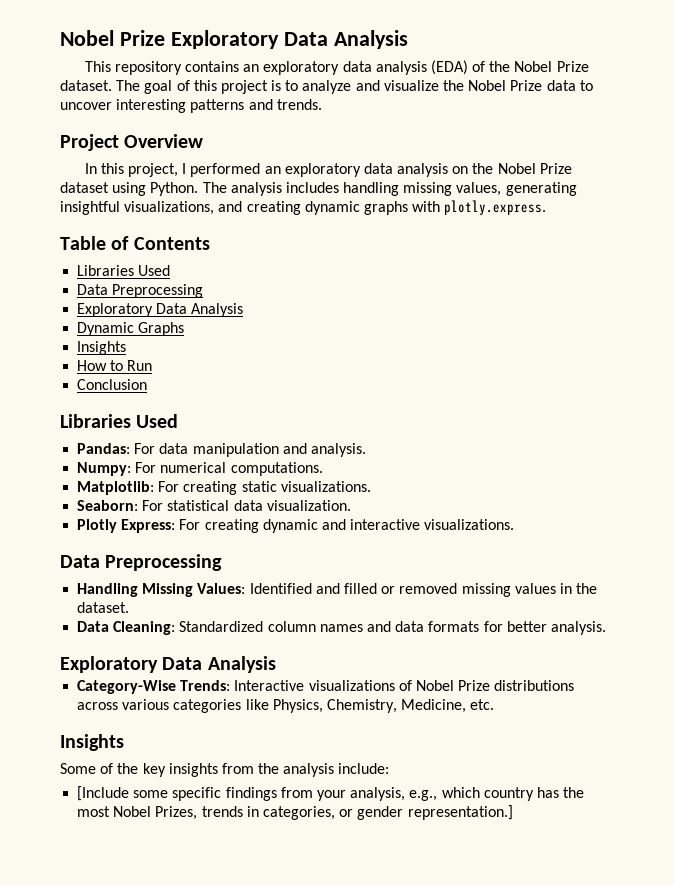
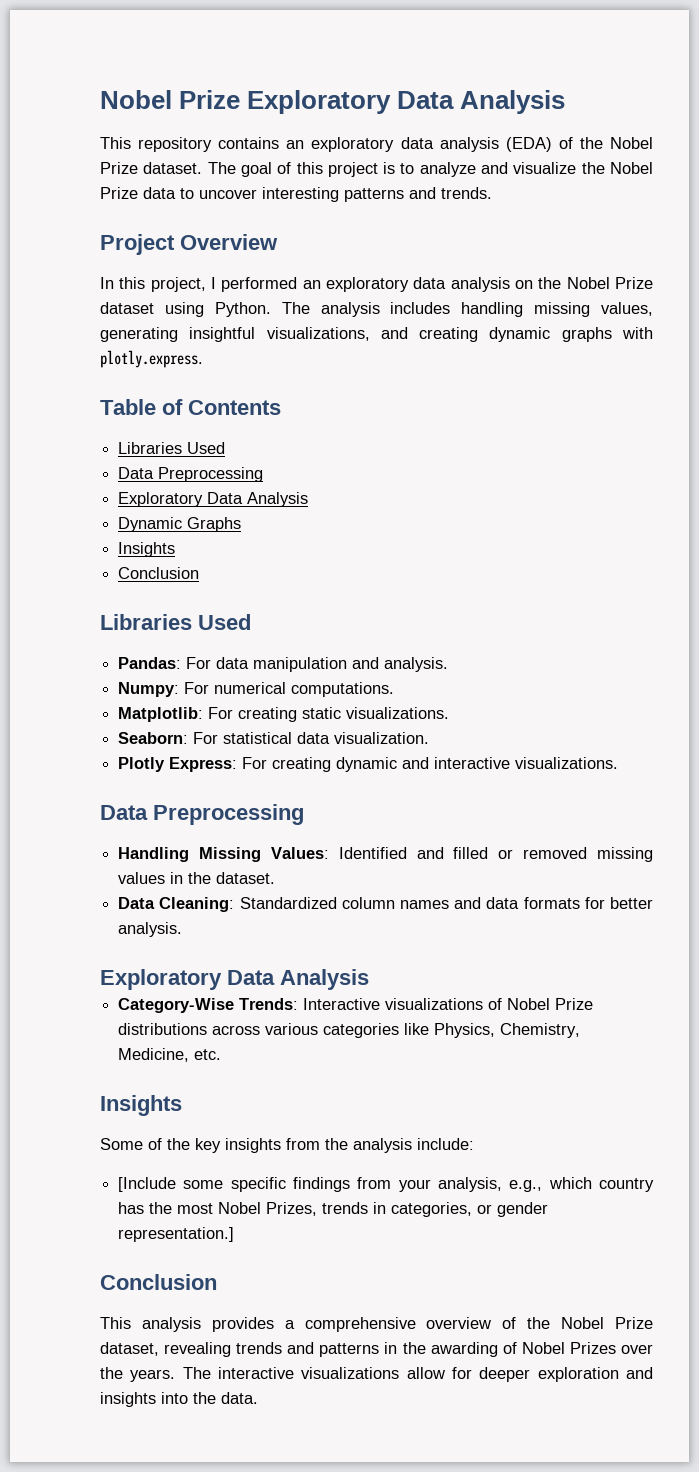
[77,360,153,371] // How to Run -> (176, 549) none
(513, 812) none -> [100,1274,217,1290] [100,1317,654,1332] [100,1342,653,1357] [100,1367,653,1382] [100,1392,258,1407] // Conclusion // This analysis provides a comprehensive overview of the Nobel Prize dataset, revealing trends and patterns in the awarding of Nobel Prizes over the years. The interactive visualizations allow for deeper exploration and insights into the data.

